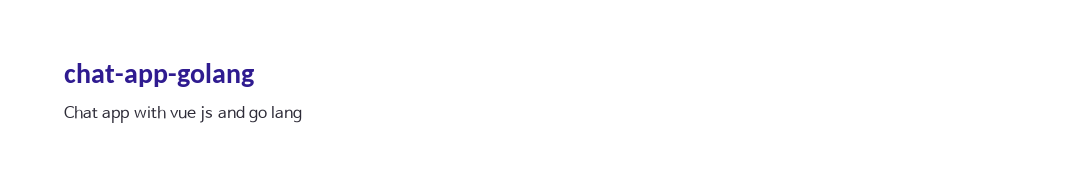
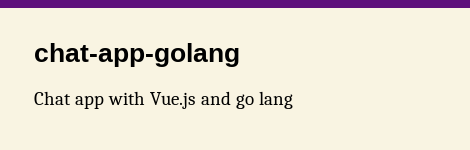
[169,106,214,123] vue js -> [150,92,196,109] Vue.js

